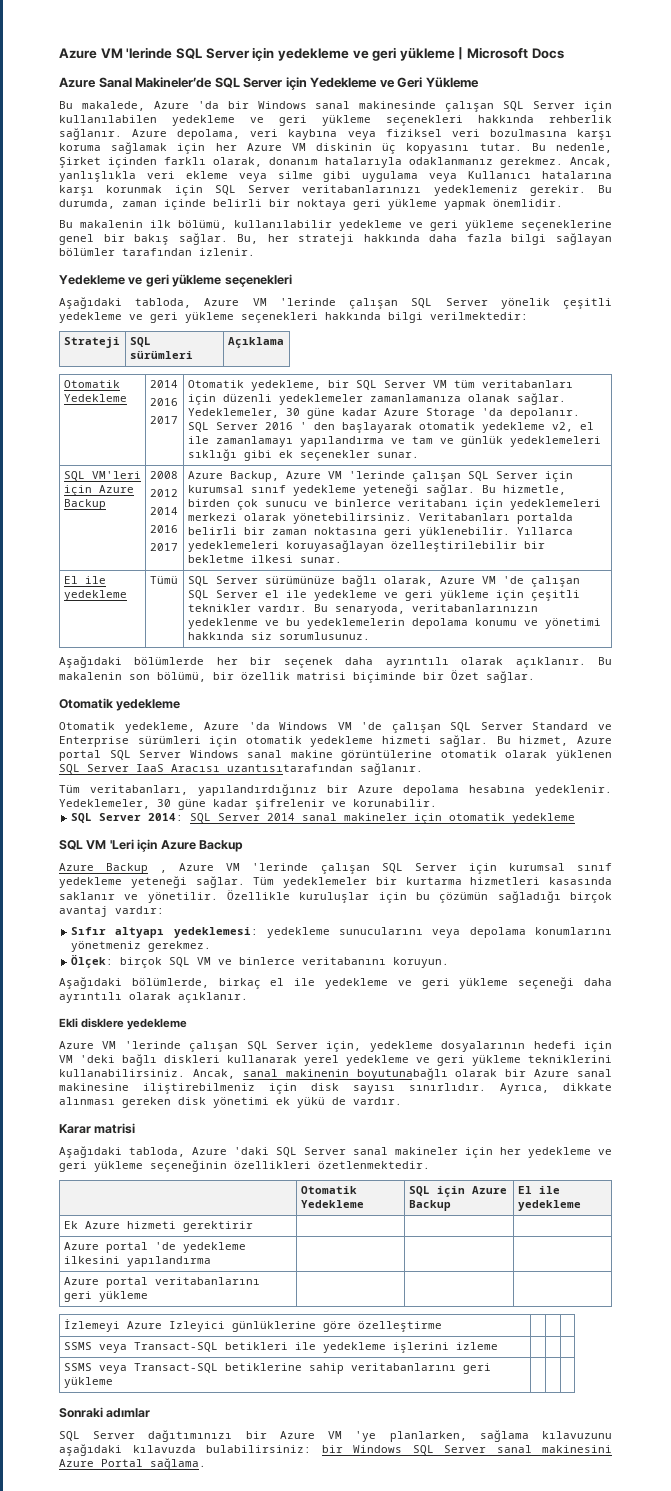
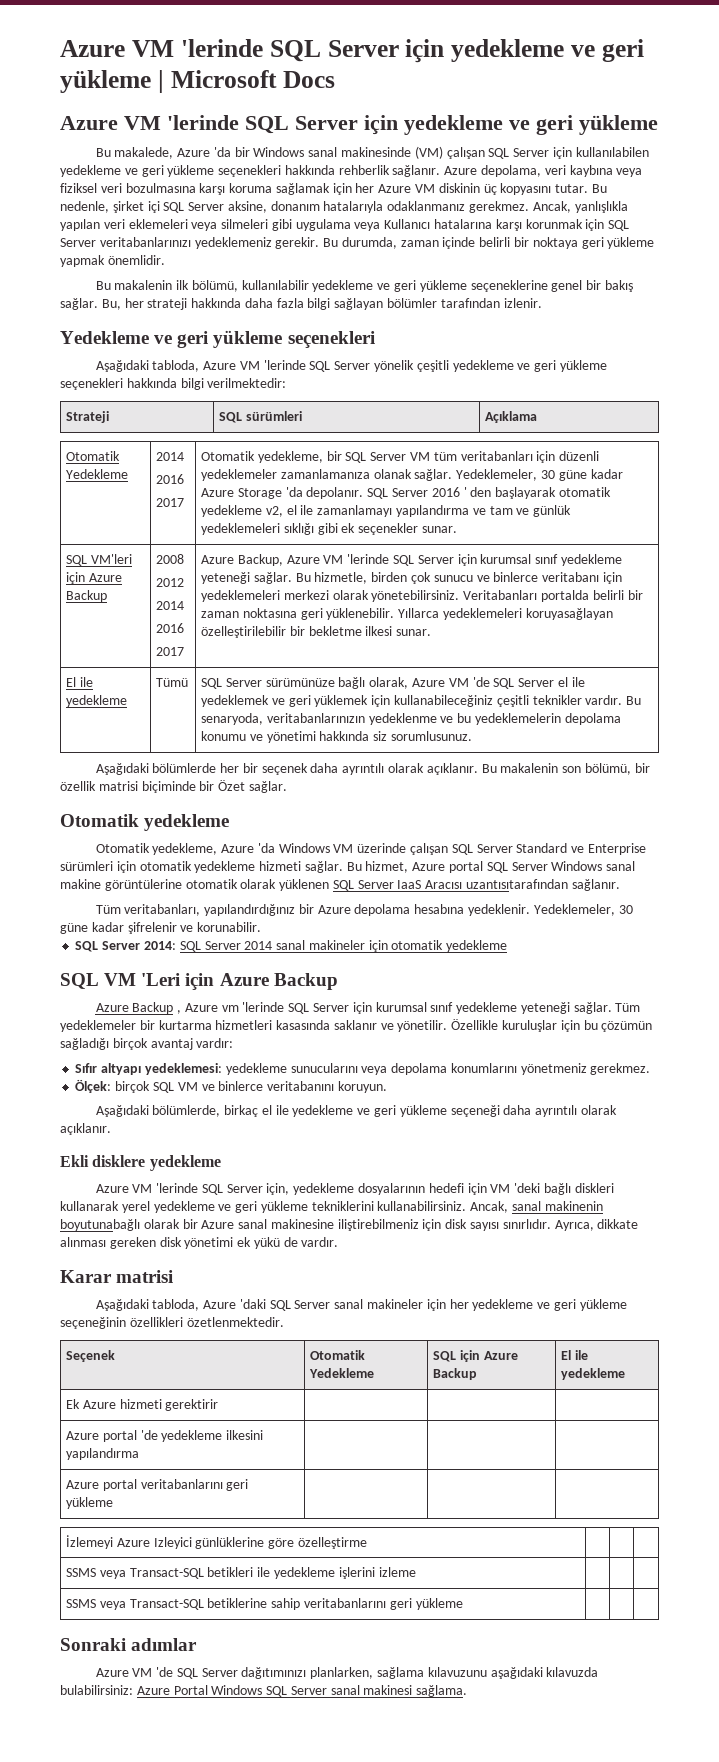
[98,77,479,90] Sanal Makineler’de SQL Server için Yedekleme ve Geri Yükleme -> [124,115,658,135] VM 'lerinde SQL Server için yedekleme ve geri yükleme
(437, 105) none -> [414,146,443,159] (VM)
[59,157,262,168] Şirket içinden farklı olarak, -> [112,201,267,213] şirket içi SQL Server aksine,
[146,171,313,182] veri ekleme veya silme -> [60,219,269,231] yapılan veri eklemeleri veya silmeleri
[349,298,399,309] çalışan -> (306, 365) none
[411,471,461,482] çalışan -> (390, 559) none
[530,576,580,587] çalışan -> (490, 682) none
[313,590,524,601] yedekleme ve geri yükleme için -> [201,695,494,707] yedeklemek ve geri yüklemek için kullanabileceğiniz
[361,722,383,730] 'de -> [357,843,407,853] üzerinde
[226,863,370,874] VM 'lerinde çalışan -> [221,1002,285,1012] vm 'lerinde
[189,1041,239,1052] çalışan -> (199, 1188) none
(430, 1165) none -> [66,1350,116,1362] Seçenek
[59,1430,377,1442] SQL Server dağıtımınızı bir Azure VM 'ye -> [95,1667,307,1679] Azure VM 'de SQL Server dağıtımınızı
[321,1445,343,1453] bir -> [136,1685,208,1695] Azure Portal
[542,1445,612,1453] [59,1459,143,1467] makinesini Azure Portal -> [363,1685,413,1695] makinesi

